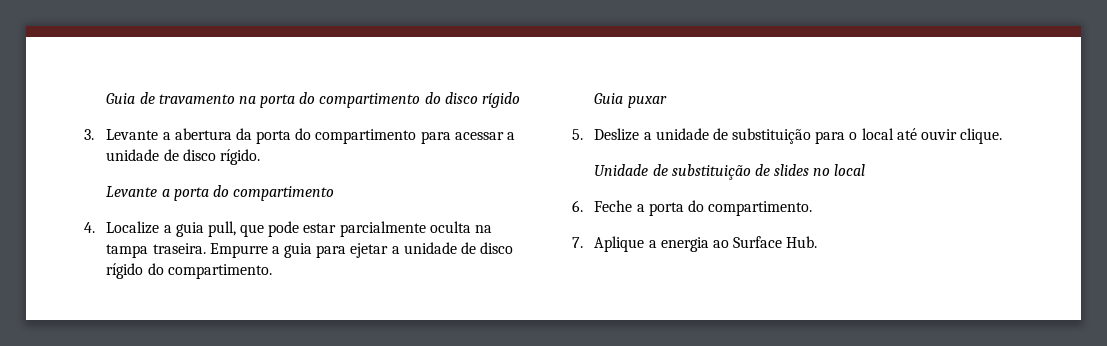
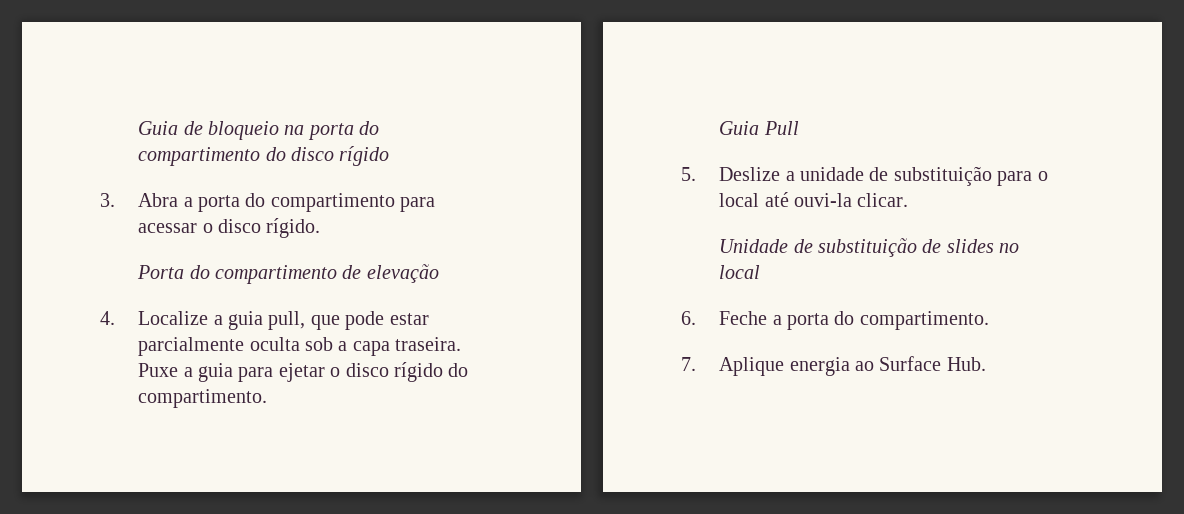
[158,94,235,104] travamento -> [207,121,279,140] bloqueio
[106,128,252,140] Levante a abertura da -> [138,193,193,207] Abra a
[506,132,515,140] [106,149,179,161] a unidade de -> [202,223,213,233] o
[106,185,335,201] Levante a porta do compartimento -> [137,264,439,284] Porta do compartimento de elevação
[474,225,492,233] [106,243,268,258] na tampa traseira. Empurre -> [304,337,462,356] [138,363,179,377] sob a capa traseira. Puxe
[391,242,476,254] a unidade de -> [330,367,341,377] o
[627,96,667,108] puxar -> [763,121,799,135] Pull
[920,128,1003,144] ouvir clique. -> [793,193,909,207] ouvi-la clicar.
[648,240,657,248] a -> (785, 366) none

